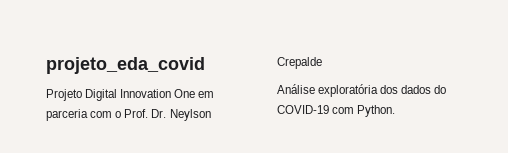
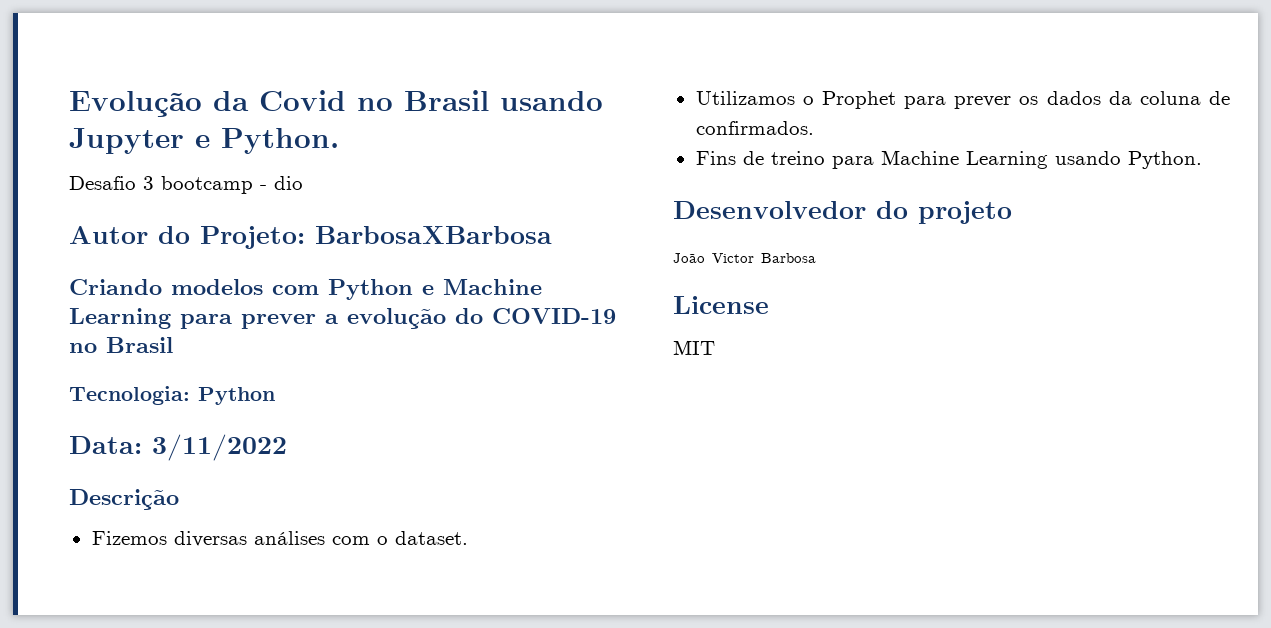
[46,57,205,74] [46,89,215,101] [46,109,211,121] [277,57,322,69] [277,84,447,97] [277,105,396,117] projeto_eda_covid // Projeto Digital Innovation One em parceria com o Prof. Dr. Neylson Crepalde // Análise exploratória dos dados do COVID-19 com Python. -> [69,90,603,117] [69,128,339,154] [69,176,303,194] [69,226,552,249] [69,279,542,300] [69,308,616,329] [69,337,173,353] [69,386,275,405] [69,434,287,461] [69,489,179,510] [91,531,468,547] [695,91,1230,109] [695,121,814,135] [695,150,1202,169] [673,201,1012,224] [673,253,816,263] [673,296,769,314] [673,340,715,355] Evolução da Covid no Brasil usando Jupyter e Python. // Desafio 3 bootcamp - dio // Autor do Projeto: BarbosaXBarbosa // Criando modelos com Python e Machine Learning para prever a evolução do COVID-19 no Brasil // Tecnologia: Python // Data: 3/11/2022 // Descrição // Fizemos diversas análises com o dataset. // Utilizamos o Prophet para prever os dados da coluna de confirmados. // Fins de treino para Machine Learning usando Python. // Desenvolvedor do projeto // João Victor Barbosa // License // MIT

